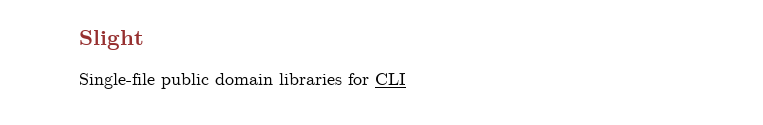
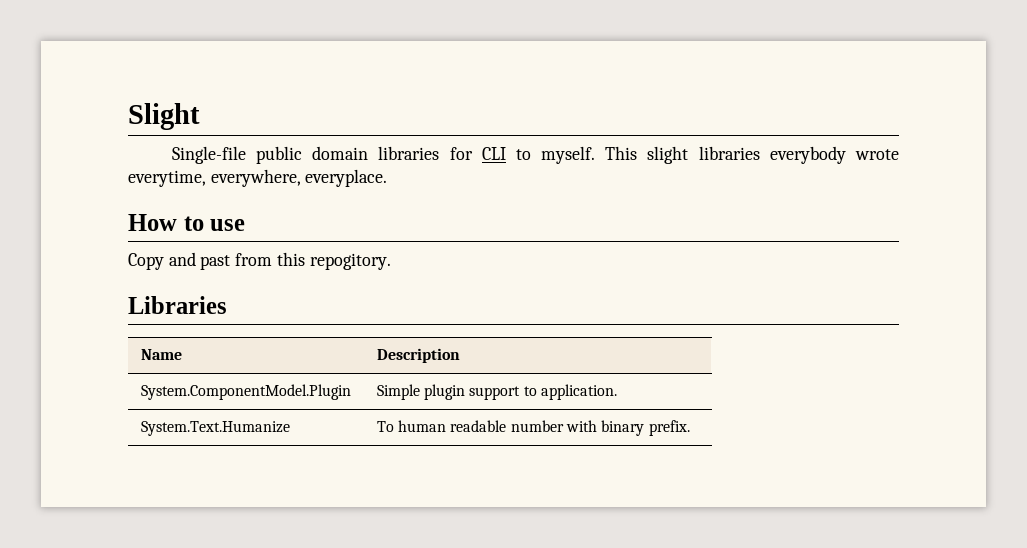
(406, 79) none -> [515,146,899,164] [128,169,388,187] [128,214,246,231] [128,252,391,270] [128,296,227,314] [140,349,182,360] [376,348,460,363] [140,384,351,400] [376,384,618,400] [140,421,290,436] [376,420,690,436] to myself. This slight libraries everybody wrote everytime, everywhere, everyplace. // How to use // Copy and past from this repogitory. // Libraries // Name | Description // System.ComponentModel.Plugin | Simple plugin support to application. // System.Text.Humanize | To human readable number with binary prefix.

